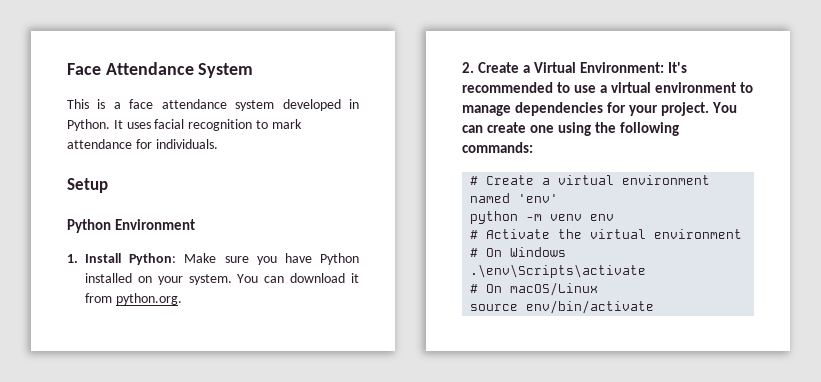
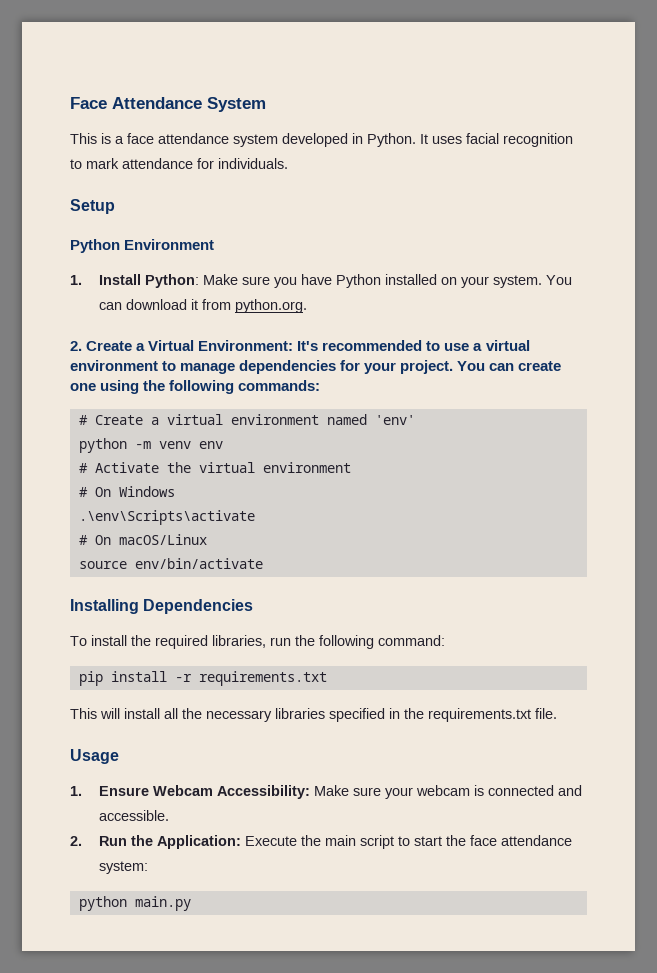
(655, 307) none -> [70,599,254,614] [70,635,445,649] [78,671,327,686] [70,708,557,722] [70,749,119,764] [70,785,582,799] [98,810,169,821] [70,835,572,849] [98,861,148,874] [78,896,191,911] // Installing Dependencies // To install the required libraries, run the following command: // pip install -r requirements.txt // This will install all the necessary libraries specified in the requirements.txt file. // Usage // 1. Ensure Webcam Accessibility: Make sure your webcam is connected and accessible. // 2. Run the Application: Execute the main script to start the face attendance system: // python main.py

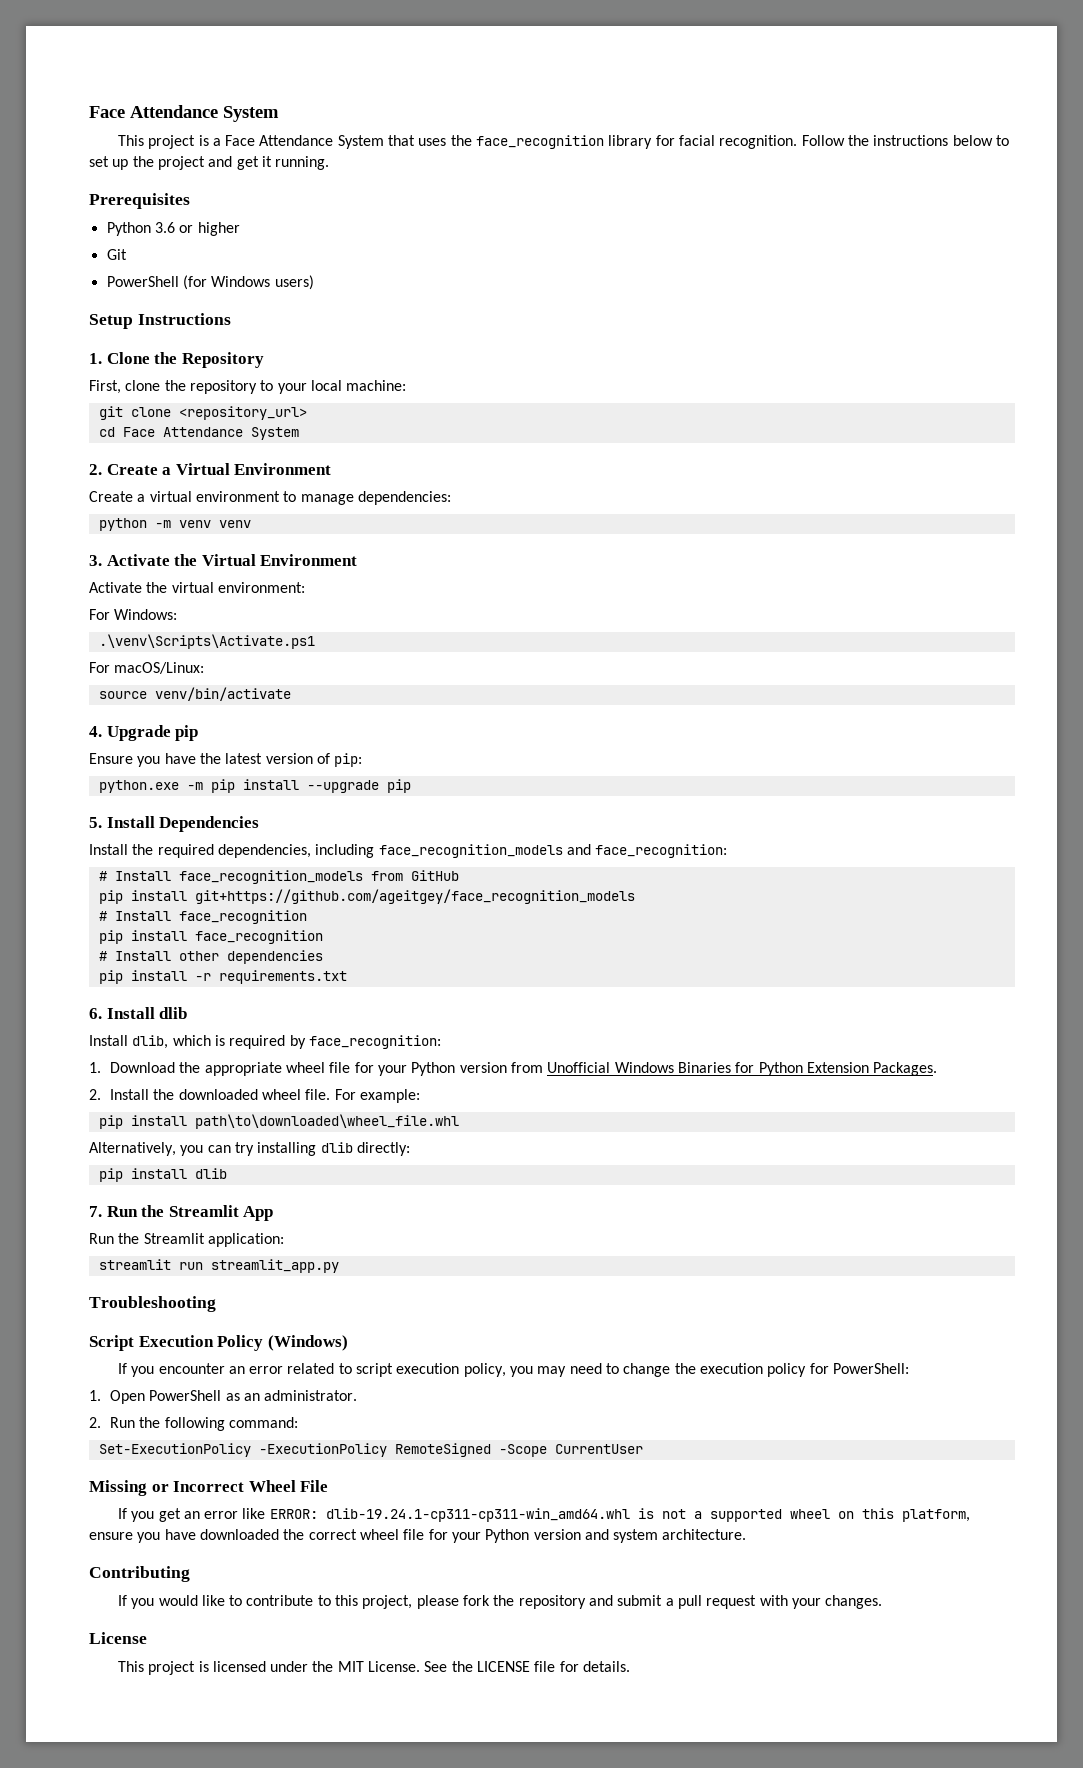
(97, 138) none -> [148,135,196,149] project
[127,133,573,147] [70,158,288,169] [70,199,115,214] [70,239,215,253] [70,274,572,288] [98,299,307,313] face attendance system developed in Python. It uses facial recognition to mark attendance for individuals. // Setup // Python Environment // 1. Install Python: Make sure you have Python installed on your system. You can download it from python.org. -> [225,135,1009,149] [89,156,330,170] [89,193,190,209] [106,222,240,236] [106,249,127,260] [106,275,314,290] [89,313,231,329] [89,352,264,368] [89,380,407,394] [98,406,307,420] [98,427,299,440] Face Attendance System that uses the face_recognition library for facial recognition. Follow the instructions below to set up the project and get it running. // Prerequisites // Python 3.6 or higher // Git // PowerShell (for Windows users) // Setup Instructions // 1. Clone the Repository // First, clone the repository to your local machine: // git clone <repository_url> // cd Face Attendance System
[198,340,470,351] Environment: It's recommended to use -> [234,463,332,475] [89,491,133,502] Environment // Create
[239,360,562,374] [70,380,321,394] [78,414,415,425] [78,438,223,453] [78,462,351,473] [78,486,175,497] [78,510,255,525] [78,534,207,545] [78,558,263,569] [70,599,254,614] [70,635,445,649] [78,671,327,686] [70,708,557,722] [70,749,119,764] [70,785,582,799] [98,810,169,821] [70,835,572,849] [98,861,148,874] [78,896,191,911] dependencies for your project. You can create one using the following commands: // # Create a virtual environment named 'env' // python -m venv env // # Activate the virtual environment // # On Windows // .\env\Scripts\activate // # On macOS/Linux // source env/bin/activate // Installing Dependencies // To install the required libraries, run the following command: // pip install -r requirements.txt // This will install all the necessary libraries specified in the requirements.txt file. // Usage // 1. Ensure Webcam Accessibility: Make sure your webcam is connected and accessible. // 2. Run the Application: Execute the main script to start the face attendance system: // python main.py -> [357,491,451,505] [98,518,251,531] [89,554,358,566] [89,582,305,593] [89,609,178,620] [98,634,315,649] [89,662,205,674] [98,687,291,701] [89,725,199,741] [89,753,363,767] [98,779,411,793] [89,816,260,832] [89,844,728,858] [98,870,459,884] [98,889,635,904] [98,910,307,924] [98,930,323,944] [98,950,323,964] [98,970,347,984] [89,1007,188,1019] [89,1035,441,1049] [89,1062,938,1076] [89,1089,420,1103] [98,1114,459,1129] [89,1142,410,1156] [98,1168,227,1182] [89,1205,274,1221] [89,1233,284,1247] [98,1259,339,1273] [89,1296,216,1312] [89,1335,348,1351] [117,1363,909,1377] [89,1390,358,1404] [89,1417,299,1431] [98,1443,643,1457] [89,1480,329,1496] [117,1508,970,1522] [89,1529,747,1543] [89,1566,190,1582] [117,1595,883,1609] [89,1632,147,1644] [117,1661,631,1675] dependencies: // python -m venv venv // 3. Activate the Virtual Environment // Activate the virtual environment: // For Windows: // .\venv\Scripts\Activate.ps1 // For macOS/Linux: // source venv/bin/activate // 4. Upgrade pip // Ensure you have the latest version of pip: // python.exe -m pip install --upgrade pip // 5. Install Dependencies // Install the required dependencies, including face_recognition_models and face_recognition: // # Install face_recognition_models from GitHub // pip install git+https://github.com/ageitgey/face_recognition_models // # Install face_recognition // pip install face_recognition // # Install other dependencies // pip install -r requirements.txt // 6. Install dlib // Install dlib, which is required by face_recognition: // 1. Download the appropriate wheel file for your Python version from Unofficial Windows Binaries for Python Extension Packages. // 2. Install the downloaded wheel file. For example: // pip install path\to\downloaded\wheel_file.whl // Alternatively, you can try installing dlib directly: // pip install dlib // 7. Run the Streamlit App // Run the Streamlit application: // streamlit run streamlit_app.py // Troubleshooting // Script Execution Policy (Windows) // If you encounter an error related to script execution policy, you may need to change the execution policy for PowerShell: // 1. Open PowerShell as an administrator. // 2. Run the following command: // Set-ExecutionPolicy -ExecutionPolicy RemoteSigned -Scope CurrentUser // Missing or Incorrect Wheel File // If you get an error like ERROR: dlib-19.24.1-cp311-cp311-win_amd64.whl is not a supported wheel on this platform, ensure you have downloaded the correct wheel file for your Python version and system architecture. // Contributing // If you would like to contribute to this project, please fork the repository and submit a pull request with your changes. // License // This project is licensed under the MIT License. See the LICENSE file for details.

